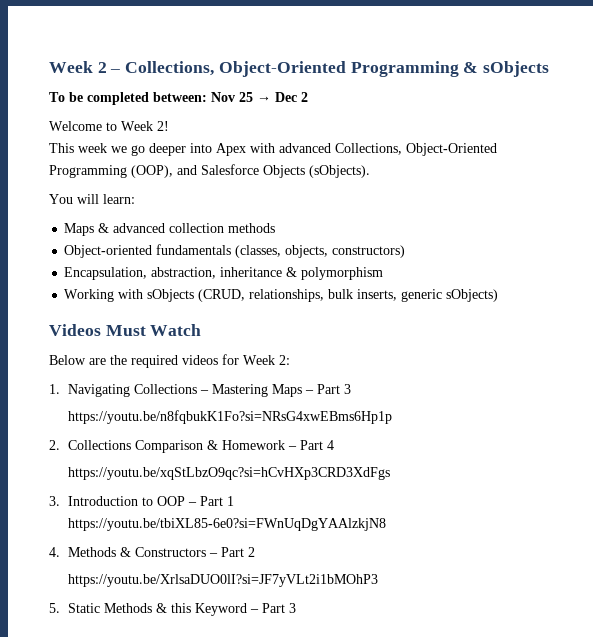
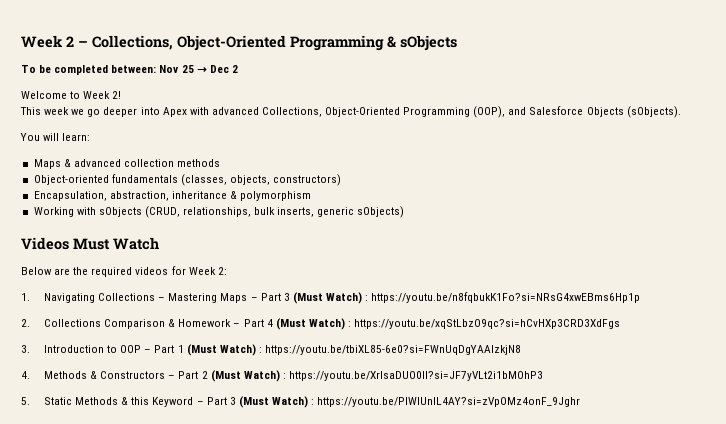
(352, 389) // -> [292,292,369,304] (Must Watch) :
(335, 445) // -> [275,318,351,330] (Must Watch) :
(235, 501) // -> [186,344,262,356] (Must Watch) :
(256, 552) // -> [210,370,286,382] (Must Watch) :
(297, 608) none -> [238,396,581,408] (Must Watch) : https://youtu.be/PlWIUnIL4AY?si=zVpOMz4onF_9Jghr

